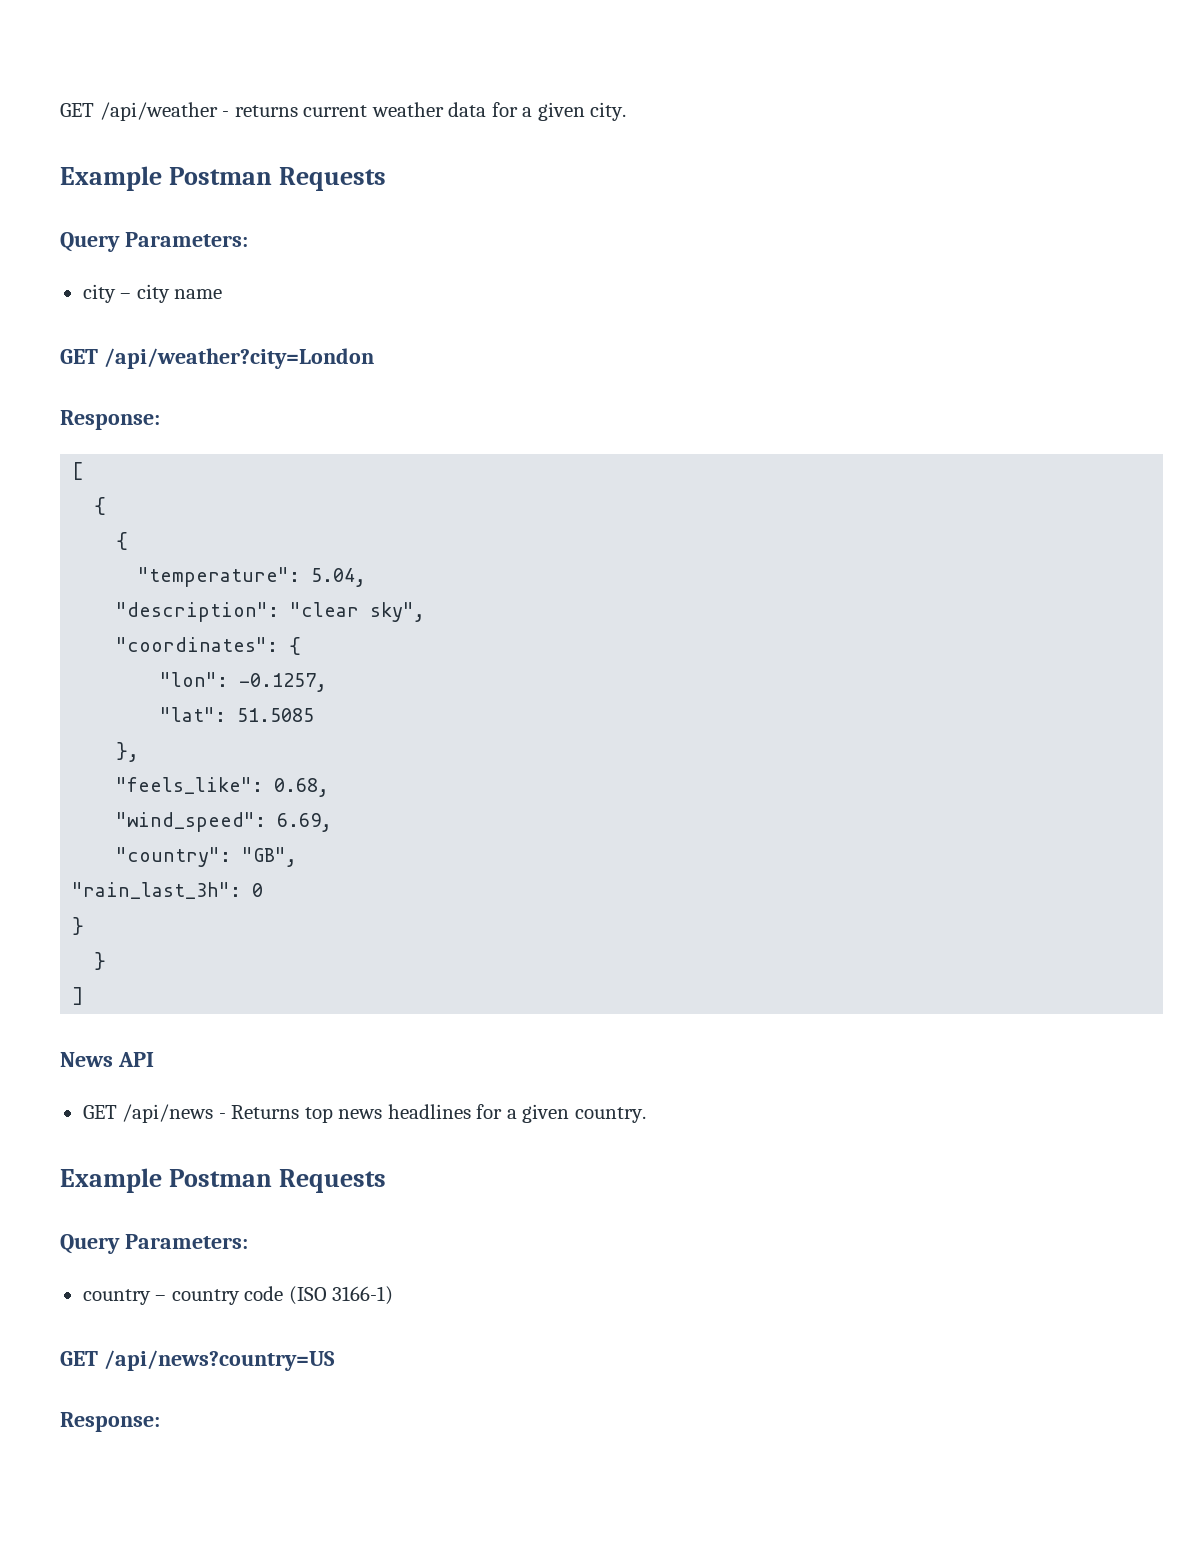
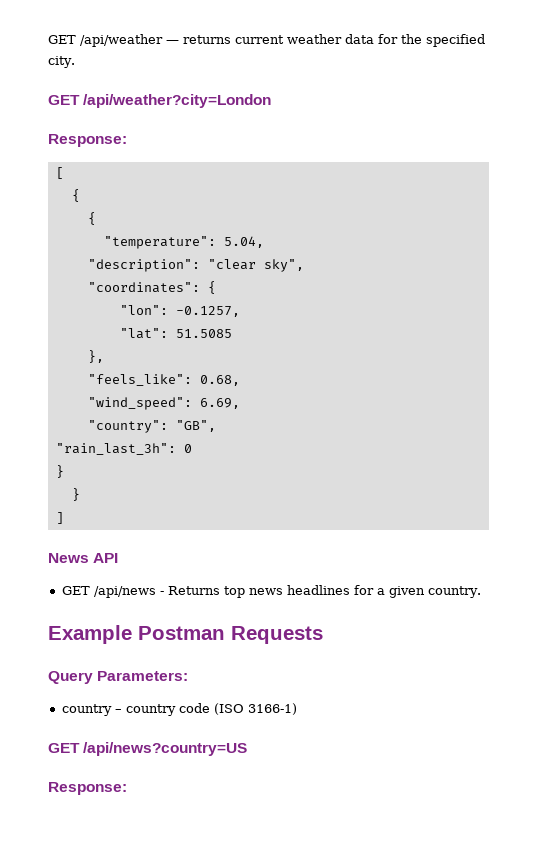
[222,111,230,117] - -> [166,40,179,44] —
[522,102,585,121] a given -> [401,34,485,47] the specified
[60,166,387,191] [60,232,248,252] [82,284,223,303] // Example Postman Requests // Query Parameters: // city – city name -> (75, 62) none

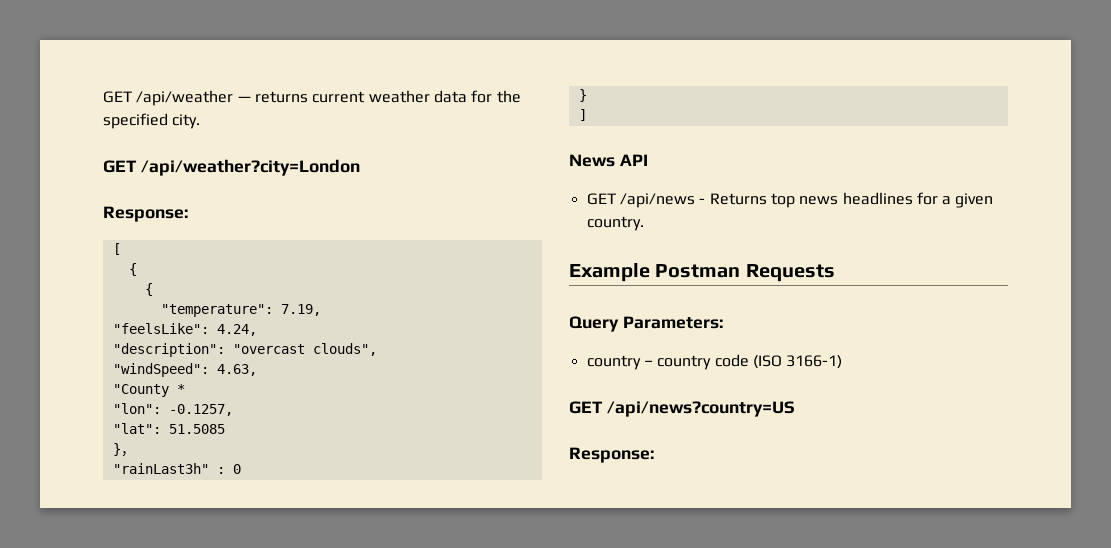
[223,236,264,248] [87,259,304,272] [87,281,216,294] [119,305,240,317] [119,328,232,339] [87,350,104,363] [87,374,240,386] [87,397,240,410] [87,420,216,433] [55,443,176,455] 5.04, // "description": "clear sky", // "coordinates": { // "lon": -0.1257, // "lat": 51.5085 // }, // "feels_like": 0.68, // "wind_speed": 6.69, // "country": "GB", // "rain_last_3h": -> [280,304,321,316] [112,323,257,336] [112,343,377,357] [112,363,257,377] [112,384,185,397] [112,403,233,416] [112,423,225,434] [112,443,135,457] [112,463,225,474] 7.19, // "feelsLike": 4.24, // "description": "overcast clouds", // "windSpeed": 4.63, // "County * // "lon": -0.1257, // "lat": 51.5085 // }， // "rainLast3h" :
[71,488,80,501] // } -> (587, 95) none

